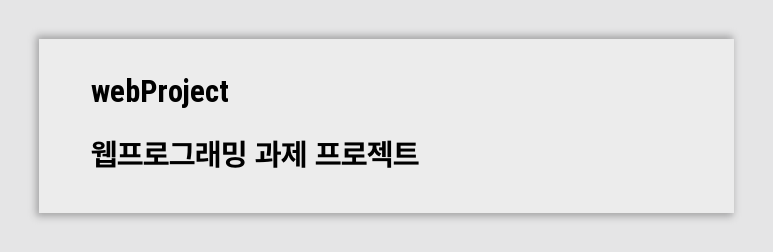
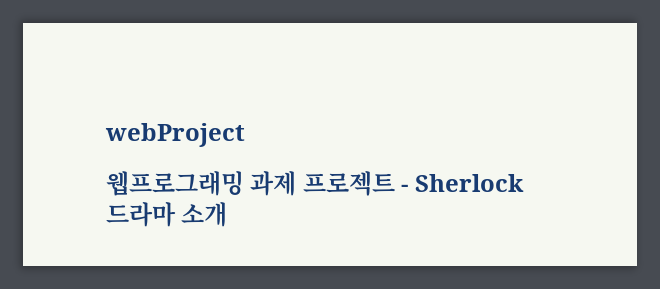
(420, 154) none -> [401,174,524,192] [106,202,228,227] - Sherlock 드라마 소개

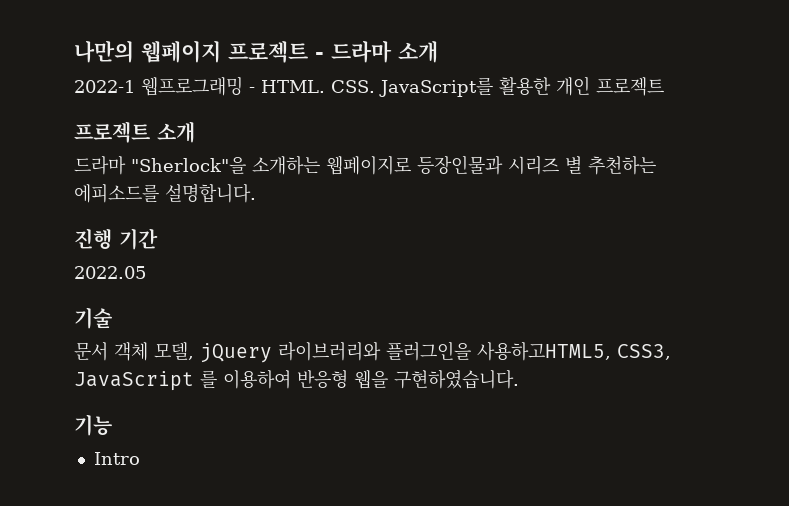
[105,123,245,147] [106,171,297,196] webProject // 웹프로그래밍 과제 -> [74,40,221,63] 나만의 웹페이지
[414,174,524,192] Sherlock -> (324, 55) none
(228, 214) none -> [74,76,664,97] [74,121,195,143] [74,155,656,175] [74,183,256,203] [74,228,158,250] [74,266,146,279] [74,307,112,329] [74,341,671,363] [74,369,519,391] [74,414,112,436] [93,452,140,465] // 2022-1 웹프로그래밍 - HTML. CSS. JavaScript를 활용한 개인 프로젝트 // 프로젝트 소개 // 드라마 "Sherlock"을 소개하는 웹페이지로 등장인물과 시리즈 별 추천하는 에피소드를 설명합니다. // 진행 기간 // 2022.05 // 기술 // 문서 객체 모델, jQuery 라이브러리와 플러그인을 사용하고HTML5, CSS3, JavaScript 를 이용하여 반응형 웹을 구현하였습니다. // 기능 // Intro

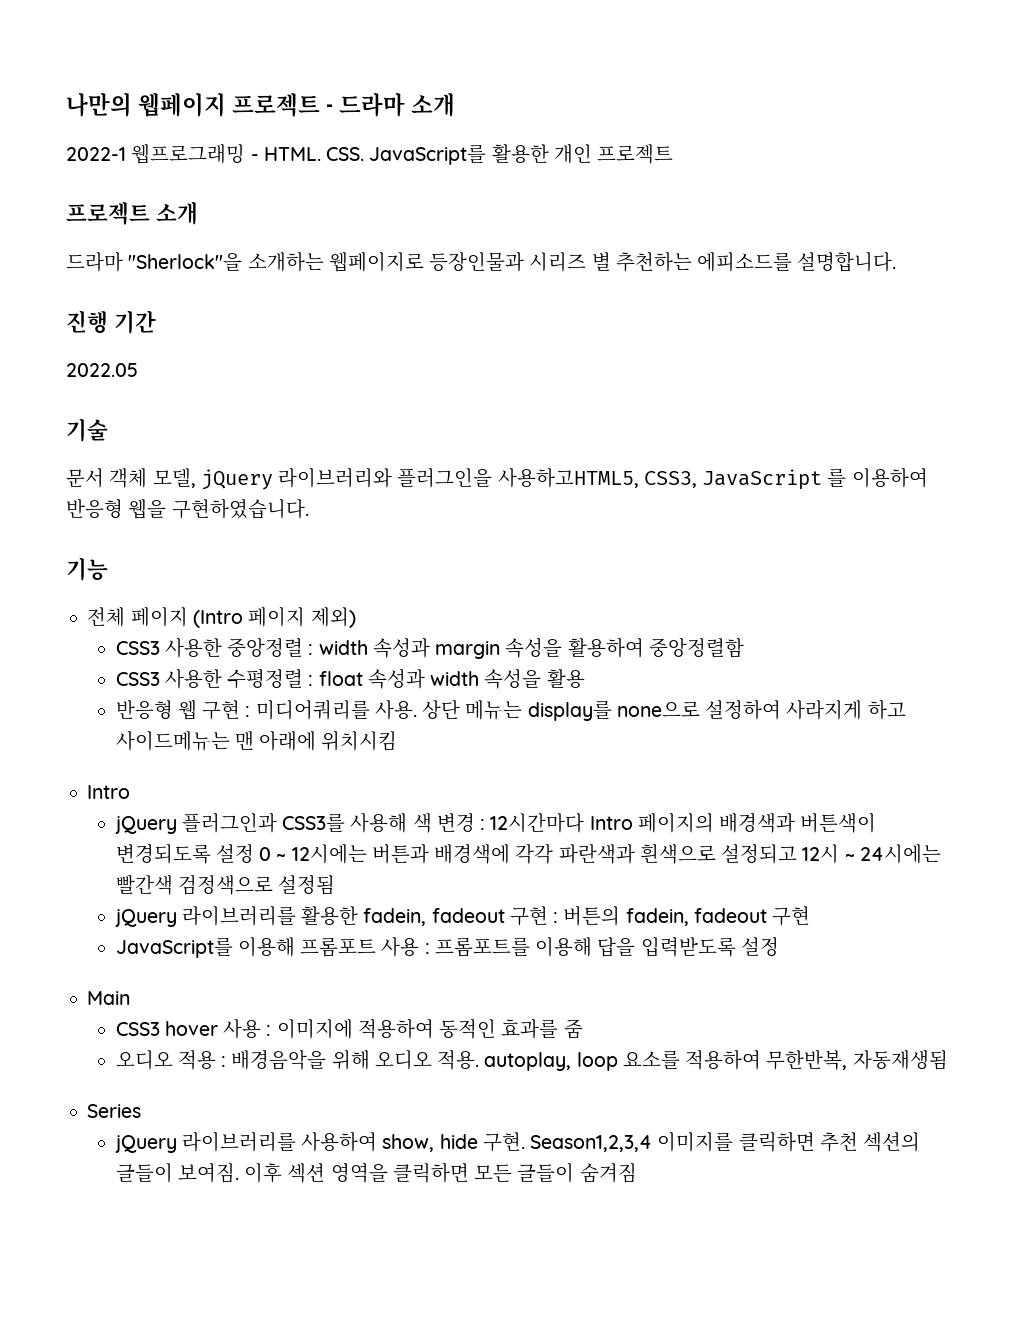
[93,452,140,465] Intro -> [87,607,356,628] [115,638,744,659] [115,668,585,689] [115,699,906,721] [115,731,398,751] [87,785,131,799] [114,813,877,834] [115,843,941,864] [115,875,336,895] [114,906,811,927] [115,937,779,958] [87,991,131,1005] [115,1019,583,1039] [115,1049,948,1071] [87,1104,142,1118] [114,1132,921,1153] [115,1163,637,1183] 전체 페이지 (Intro 페이지 제외) // CSS3 사용한 중앙정렬 : width 속성과 margin 속성을 활용하여 중앙정렬함 // CSS3 사용한 수평정렬 : float 속성과 width 속성을 활용 // 반응형 웹 구현 : 미디어쿼리를 사용. 상단 메뉴는 display를 none으로 설정하여 사라지게 하고 사이드메뉴는 맨 아래에 위치시킴 // Intro // jQuery 플러그인과 CSS3를 사용해 색 변경 : 12시간마다 Intro 페이지의 배경색과 버튼색이 변경되도록 설정 0 ~ 12시에는 버튼과 배경색에 각각 파란색과 흰색으로 설정되고 12시 ~ 24시에는 빨간색 검정색으로 설정됨 // jQuery 라이브러리를 활용한 fadein, fadeout 구현 : 버튼의 fadein, fadeout 구현 // JavaScript를 이용해 프롬포트 사용 : 프롬포트를 이용해 답을 입력받도록 설정 // Main // CSS3 hover 사용 : 이미지에 적용하여 동적인 효과를 줌 // 오디오 적용 : 배경음악을 위해 오디오 적용. autoplay, loop 요소를 적용하여 무한반복, 자동재생됨 // Series // jQuery 라이브러리를 사용하여 show, hide 구현. Season1,2,3,4 이미지를 클릭하면 추천 섹션의 글들이 보여짐. 이후 섹션 영역을 클릭하면 모든 글들이 숨겨짐

